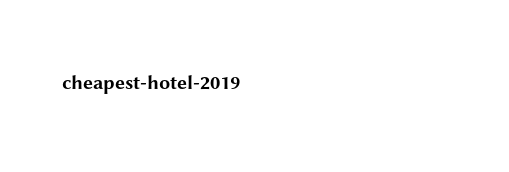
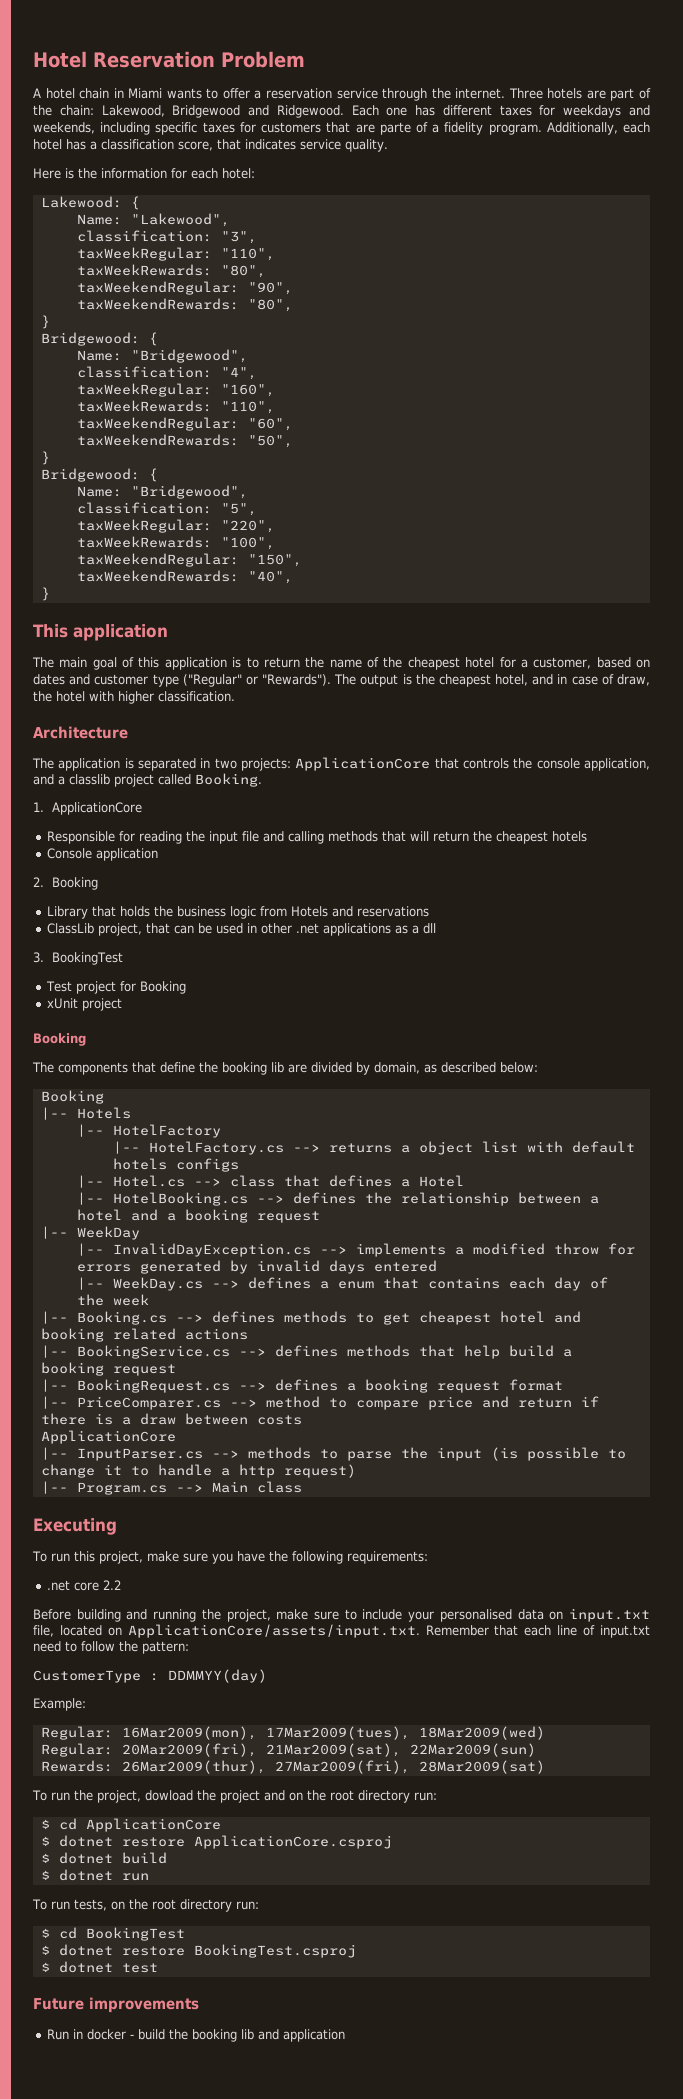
[62,75,240,94] cheapest-hotel-2019 -> [33,51,305,68] [33,88,651,101] [33,105,650,118] [33,122,650,135] [33,139,388,152] [33,168,255,179] [40,196,140,210] [76,213,230,227] [76,230,257,244] [76,247,275,261] [76,264,266,278] [76,281,293,295] [76,298,293,312] [40,315,50,329] [40,332,158,346] [76,349,248,363] [76,366,257,380] [76,383,275,397] [76,400,275,414] [76,417,293,431] [76,434,293,448] [40,451,50,465] [40,468,158,482] [76,485,248,499] [76,502,257,516] [76,519,275,533] [76,536,275,550] [76,553,302,567] [76,570,293,584] [40,587,50,601] [33,624,168,641] [32,657,650,670] [33,674,650,687] [33,691,235,704] [33,726,128,739] [32,757,650,771] [33,773,262,787] [33,802,142,815] [46,831,587,844] [46,848,158,861] [33,877,98,890] [46,906,429,919] [46,923,436,936] [33,952,123,965] [45,981,186,994] [46,998,122,1011] [33,1033,86,1046] [32,1062,538,1075] [40,1090,104,1104] [40,1107,131,1120] [76,1124,221,1138] [112,1141,635,1155] [112,1158,239,1172] [76,1175,464,1188] [76,1192,599,1206] [76,1209,320,1223] [40,1226,140,1240] [76,1243,635,1257] [76,1260,437,1274] [76,1277,608,1291] [76,1294,149,1306] [40,1311,581,1325] [40,1328,248,1342] [40,1345,572,1359] [40,1362,176,1376] [40,1379,563,1393] [40,1396,599,1410] [40,1413,302,1425] [40,1430,176,1444] [40,1447,626,1461] [40,1464,356,1478] [40,1481,302,1495] [33,1518,117,1535] [32,1551,428,1564] [46,1580,121,1591] [33,1608,650,1622] [33,1624,651,1638] [33,1641,189,1654] [33,1669,267,1683] [33,1698,86,1711] [40,1726,545,1740] [40,1743,536,1757] [40,1760,545,1774] [32,1790,437,1803] [40,1818,221,1832] [40,1835,392,1849] [40,1852,167,1864] [40,1869,149,1881] [32,1899,259,1912] [40,1927,185,1941] [40,1944,356,1958] [40,1961,158,1973] [33,1997,199,2013] [46,2029,345,2042] Hotel Reservation Problem // A hotel chain in Miami wants to offer a reservation service through the internet. Three hotels are part of the chain: Lakewood, Bridgewood and Ridgewood. Each one has different taxes for weekdays and weekends, including specific taxes for customers that are parte of a fidelity program. Additionally, each hotel has a classification score, that indicates service quality. // Here is the information for each hotel: // Lakewood: { // Name: "Lakewood", // classification: "3", // taxWeekRegular: "110", // taxWeekRewards: "80", // taxWeekendRegular: "90", // taxWeekendRewards: "80", // } // Bridgewood: { // Name: "Bridgewood", // classification: "4", // taxWeekRegular: "160", // taxWeekRewards: "110", // taxWeekendRegular: "60", // taxWeekendRewards: "50", // } // Bridgewood: { // Name: "Bridgewood", // classification: "5", // taxWeekRegular: "220", // taxWeekRewards: "100", // taxWeekendRegular: "150", // taxWeekendRewards: "40", // } // This application // The main goal of this application is to return the name of the cheapest hotel for a customer, based on dates and customer type ("Regular" or "Rewards"). The output is the cheapest hotel, and in case of draw, the hotel with higher classification. // Architecture // The application is separated in two projects: ApplicationCore that controls the console application, and a classlib project called Booking. // 1. ApplicationCore // Responsible for reading the input file and calling methods that will return the cheapest hotels // Console application // 2. Booking // Library that holds the business logic from Hotels and reservations // ClassLib project, that can be used in other .net applications as a dll // 3. BookingTest // Test project for Booking // xUnit project // Booking // The components that define the booking lib are divided by domain, as described below: // Booking // |-- Hotels // |-- HotelFactory // |-- HotelFactory.cs --> returns a object list with default hotels configs // |-- Hotel.cs --> class that defines a Hotel // |-- HotelBooking.cs --> defines the relationship between a hotel and a booking request // |-- WeekDay // |-- InvalidDayException.cs --> implements a modified throw for errors generated by invalid days entered // |-- WeekDay.cs --> defines a enum that contains each day of the week // |-- Booking.cs --> defines methods to get cheapest hotel and booking related actions // |-- BookingService.cs --> defines methods that help build a booking request // |-- BookingRequest.cs --> defines a booking request format // |-- PriceComparer.cs --> method to compare price and return if there is a draw between costs // ApplicationCore // |-- InputParser.cs --> methods to parse the input (is possible to change it to handle a http request) // |-- Program.cs --> Main class // Executing // To run this project, make sure you have the following requirements: // .net core 2.2 // Before building and running the project, make sure to include your personalised data on input.txt file, located on ApplicationCore/assets/input.txt. Remember that each line of input.txt need to follow the pattern: // CustomerType : DDMMYY(day) // Example: // Regular: 16Mar2009(mon), 17Mar2009(tues), 18Mar2009(wed) // Regular: 20Mar2009(fri), 21Mar2009(sat), 22Mar2009(sun) // Rewards: 26Mar2009(thur), 27Mar2009(fri), 28Mar2009(sat) // To run the project, dowload the project and on the root directory run: // $ cd ApplicationCore // $ dotnet restore ApplicationCore.csproj // $ dotnet build // $ dotnet run // To run tests, on the root directory run: // $ cd BookingTest // $ dotnet restore BookingTest.csproj // $ dotnet test // Future improvements // Run in docker - build the booking lib and application

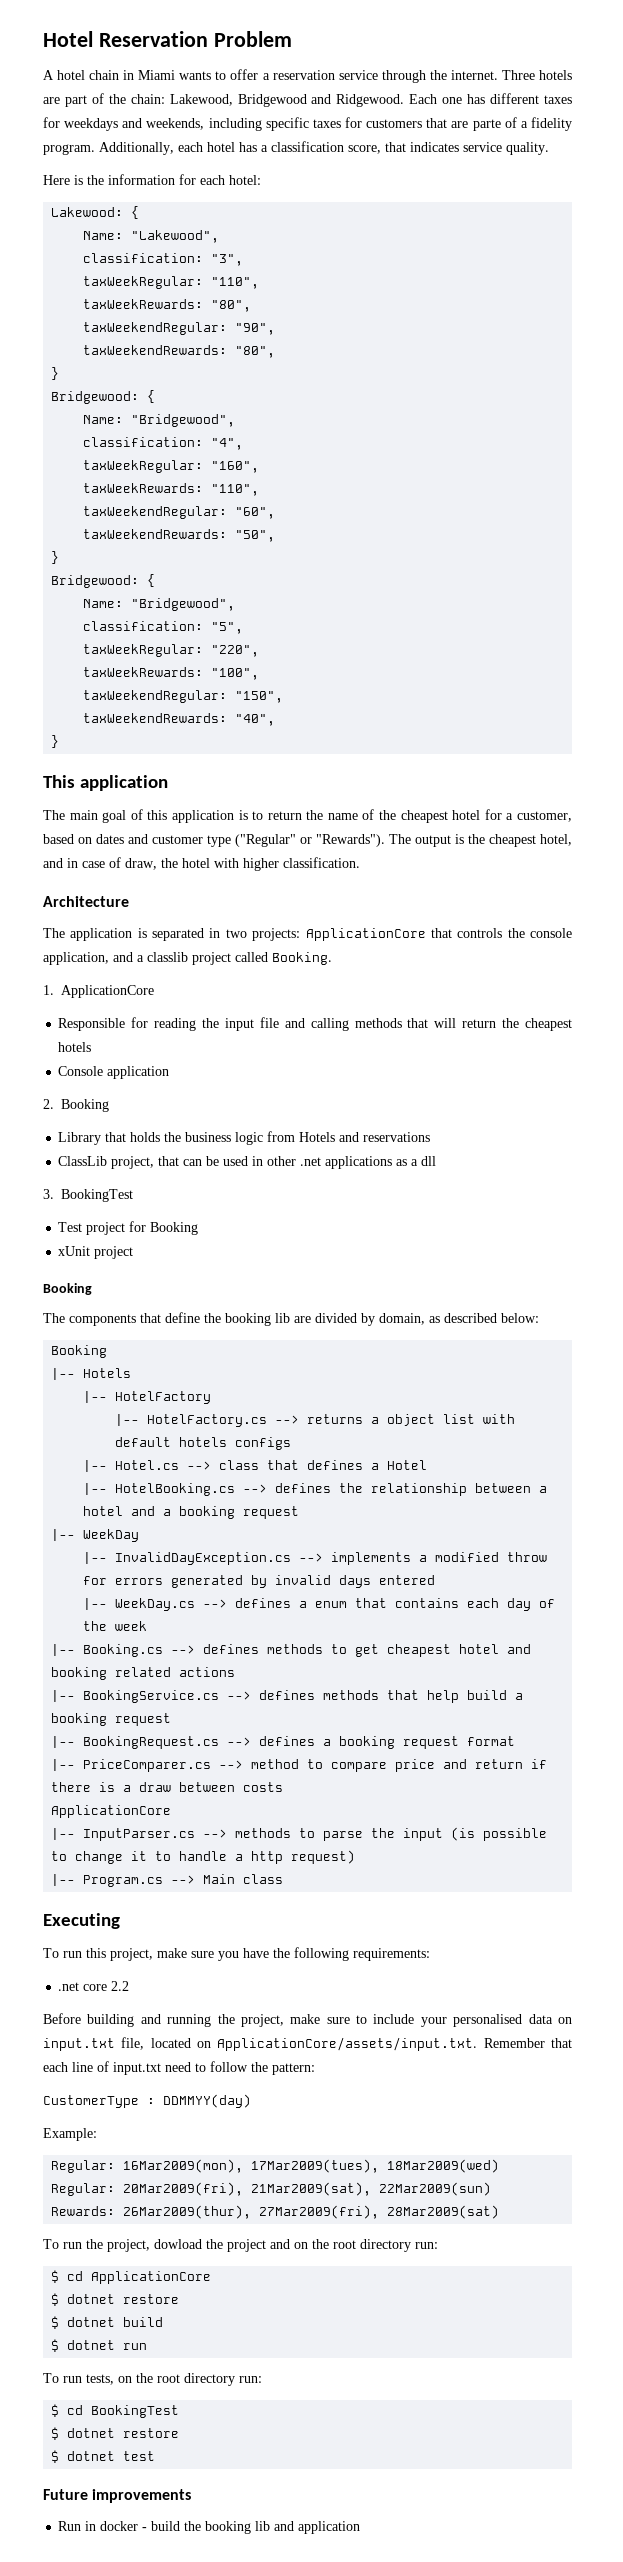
[193,1835,392,1849] ApplicationCore.csproj -> (180, 2299) none
[193,1944,356,1958] BookingTest.csproj -> (180, 2433) none

